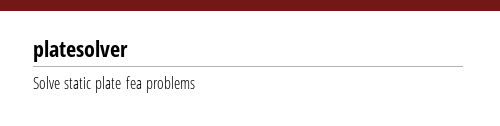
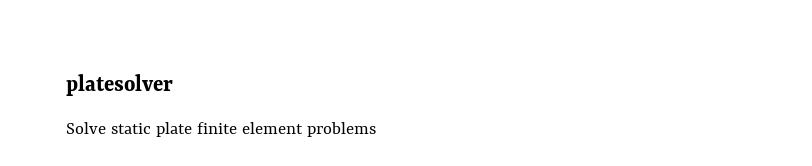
[125,76,142,89] fea -> [196,122,303,134] finite element

